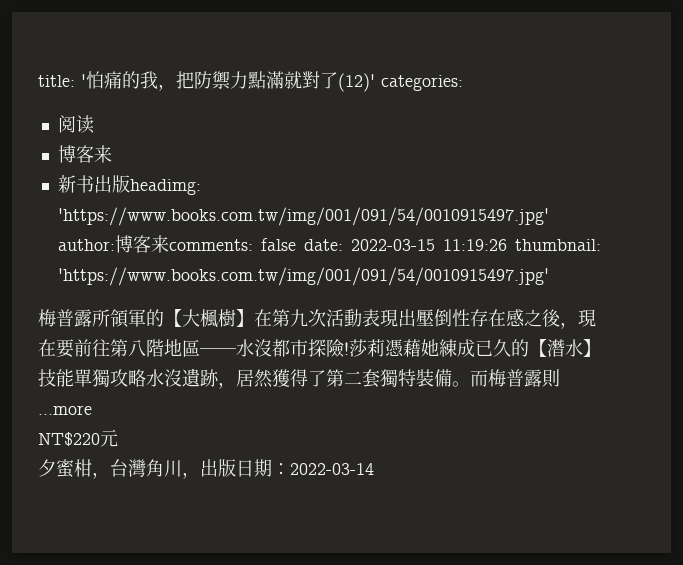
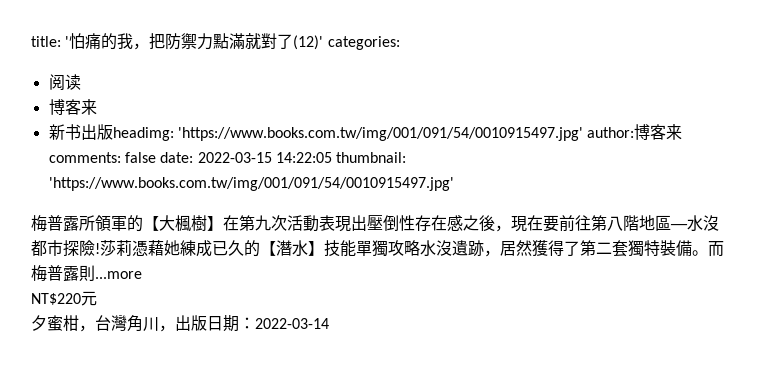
[442,239,507,251] 11:19:26 -> [275,152,332,163] 14:22:05

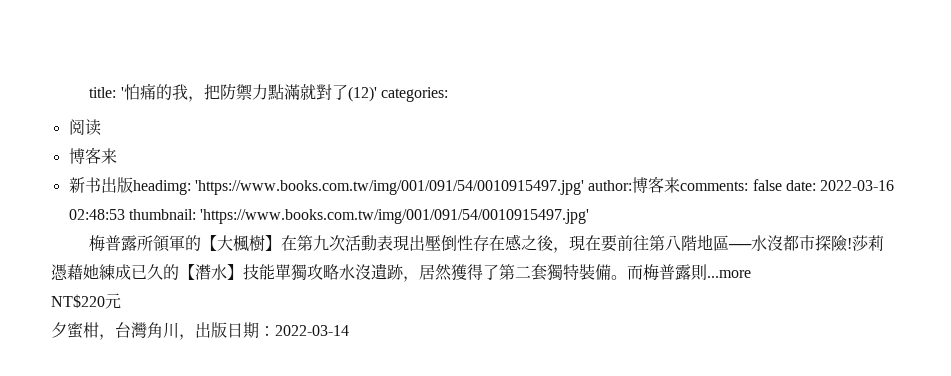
[197,152,332,163] 2022-03-15 14:22:05 -> [820,180,895,191] [68,209,125,220] 2022-03-16 02:48:53

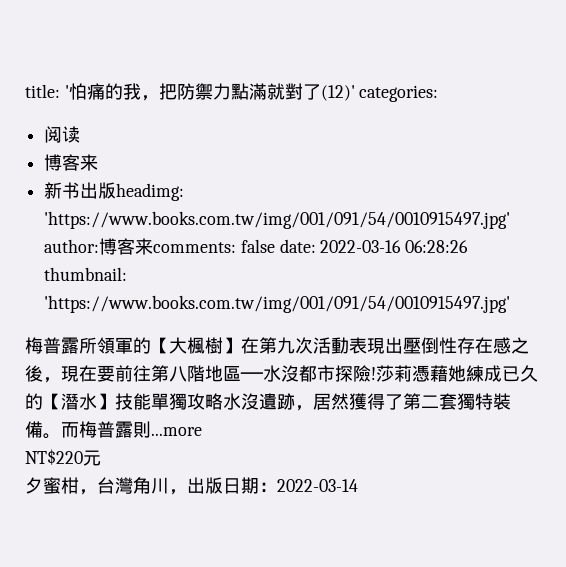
[68,209,125,220] 02:48:53 -> [405,240,469,253] 06:28:26

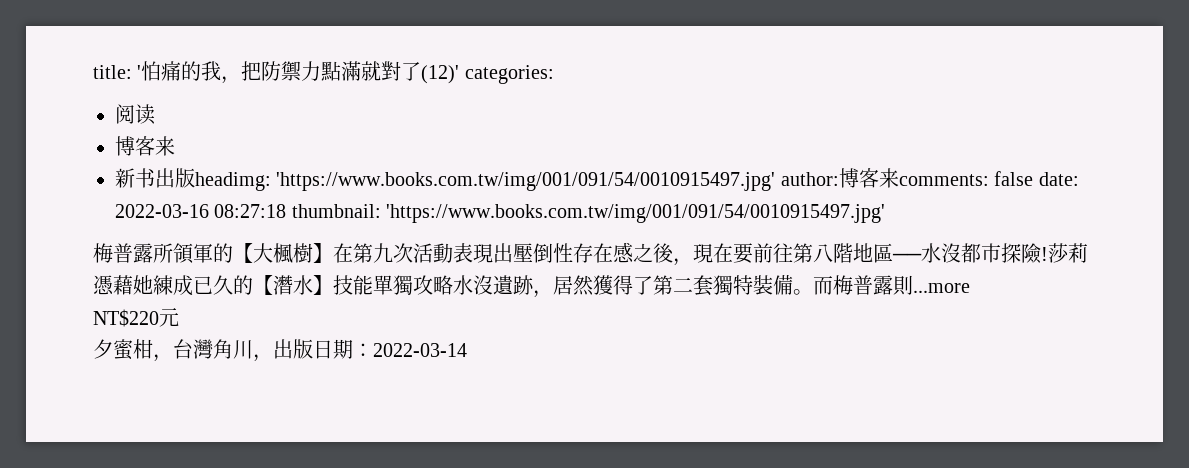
[405,240,469,253] 06:28:26 -> [214,204,287,218] 08:27:18

